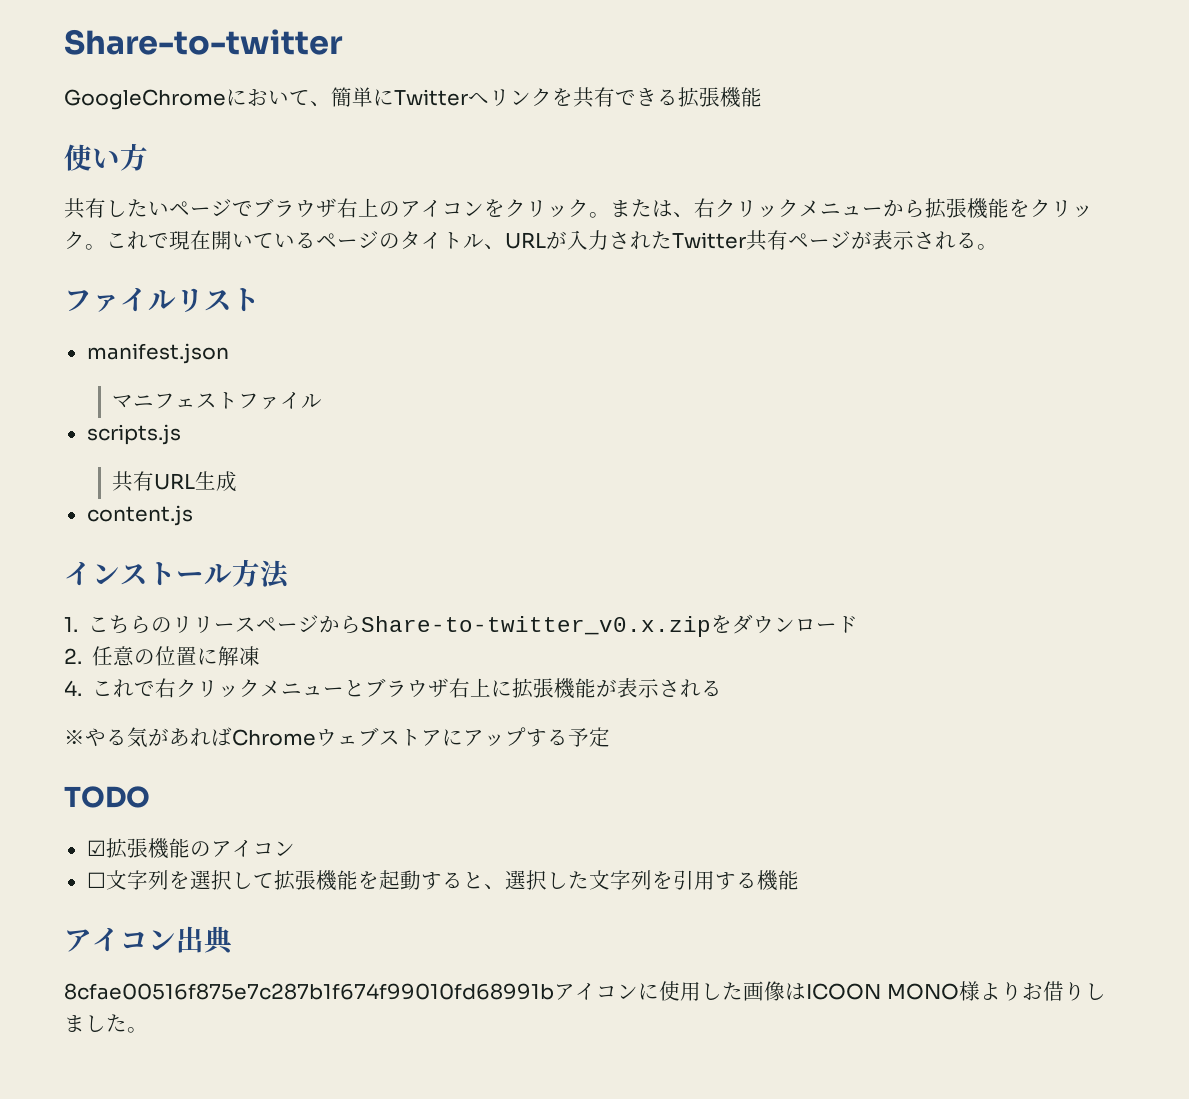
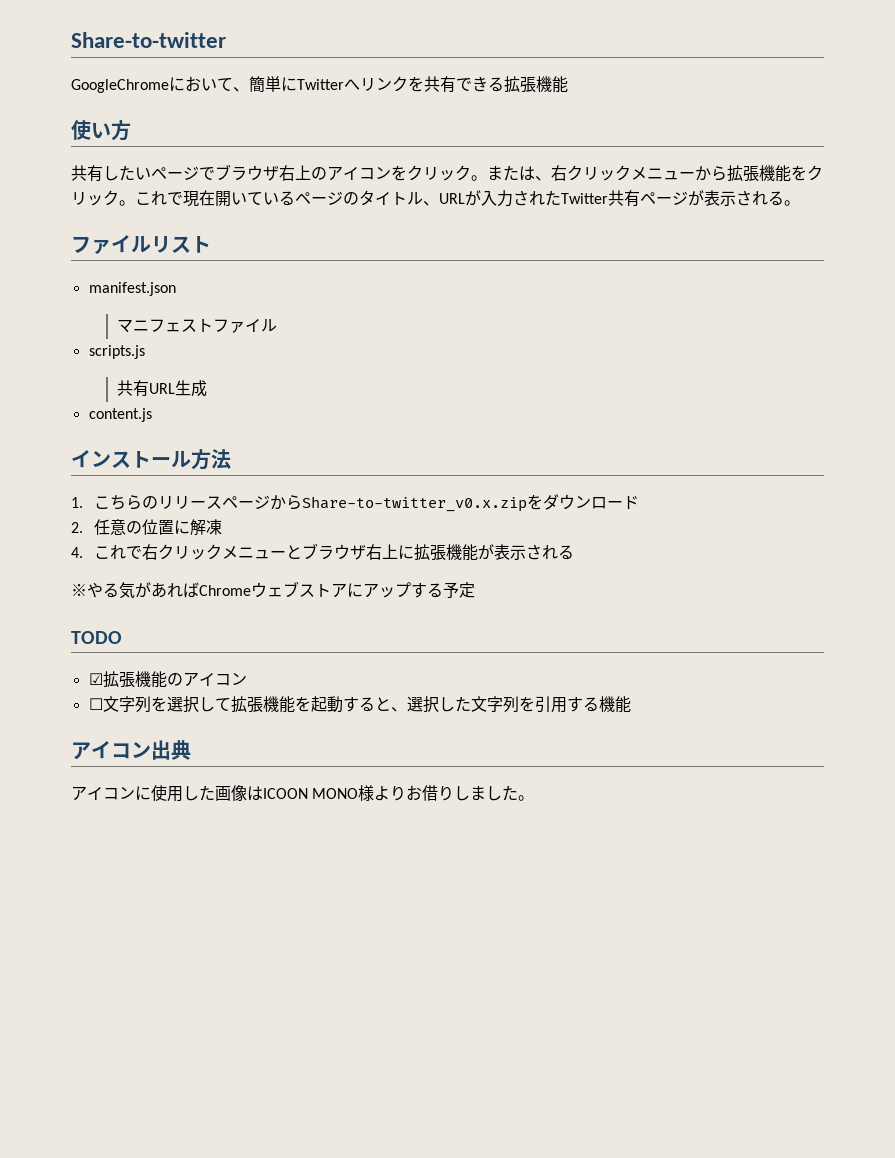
[64,983,554,1000] 8cfae00516f875e7c287b1f674f99010fd68991b -> (191, 750) none

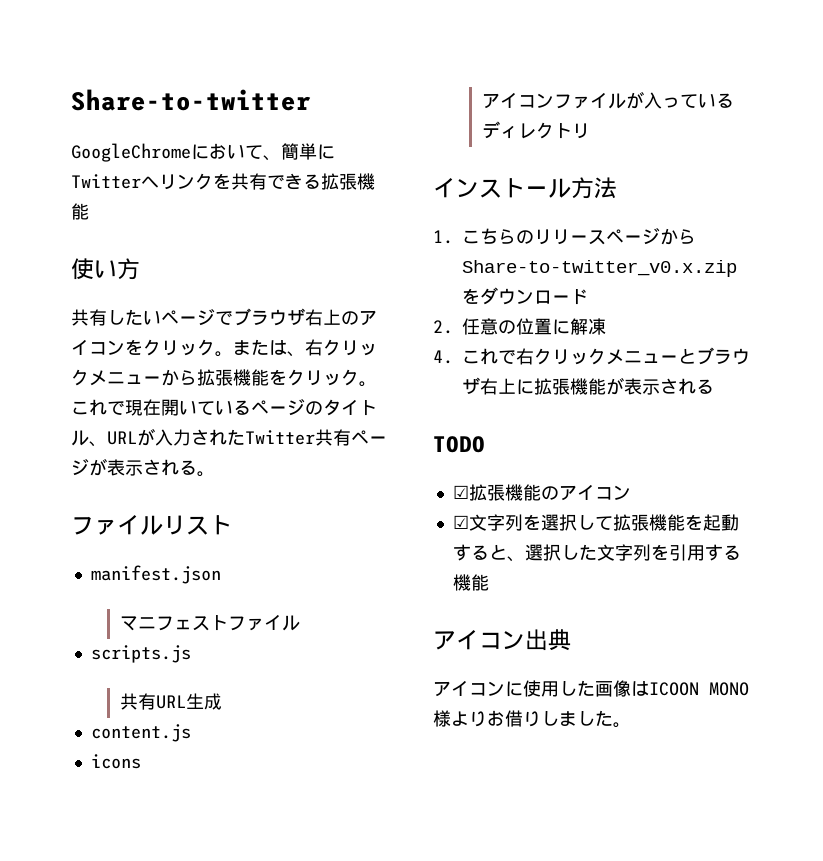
(152, 415) none -> [90,754,141,769] [482,91,735,109] [482,121,591,139] // icons // アイコンファイルが入っているディレクトリ
[71,581,475,599] // ※やる気があればChromeウェブストアにアップする予定 -> (714, 386) none
[88,698,103,710] ☐ -> [452,515,469,529] ☑

